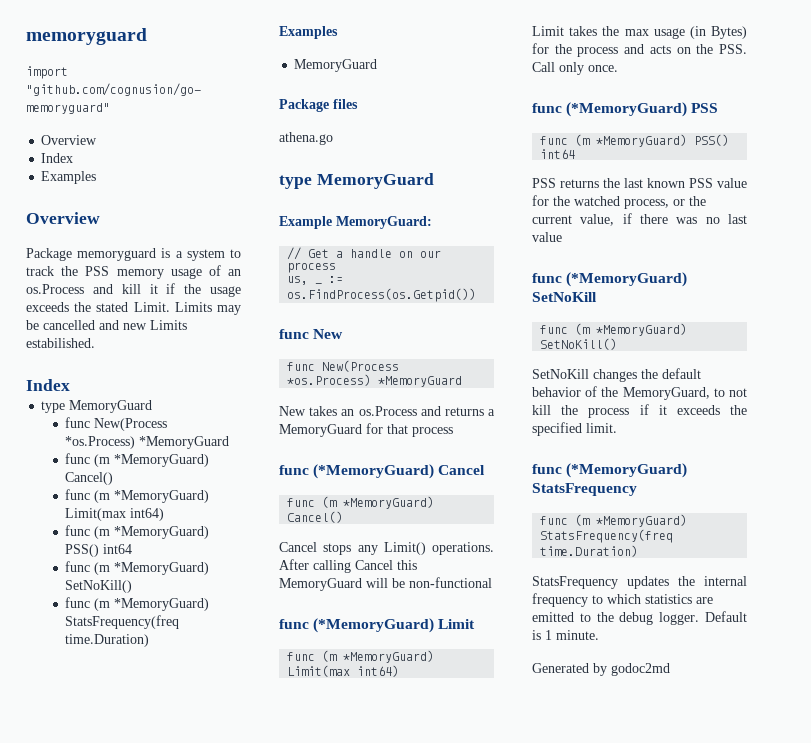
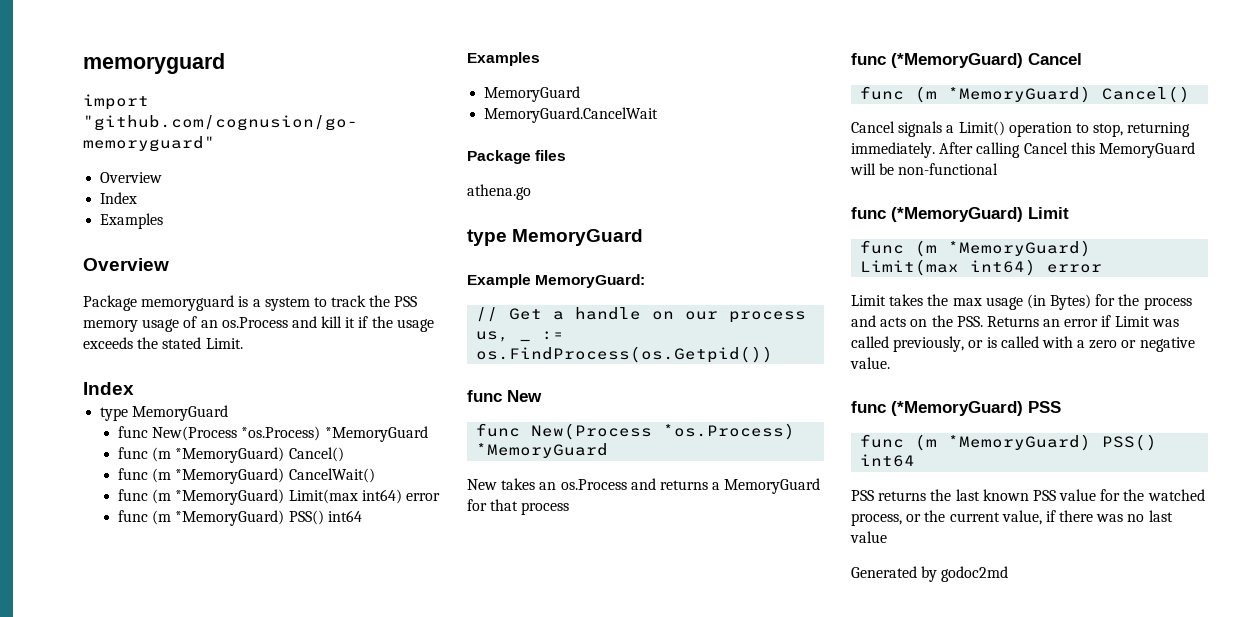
[174,302,241,315] [26,320,187,330] [26,338,95,348] Limits may be cancelled and new Limits estabilished. -> (243, 343) none
[65,489,210,503] [65,508,165,521] [65,525,210,539] [65,544,133,557] [65,561,210,575] [65,580,133,593] [65,597,210,611] [65,615,180,629] [65,634,150,647] // func (m *MemoryGuard) Limit(max int64) // func (m *MemoryGuard) PSS() int64 // func (m *MemoryGuard) SetNoKill() // func (m *MemoryGuard) StatsFrequency(freq time.Duration) -> [118,468,375,484] [118,489,440,505] [118,510,362,526] // func (m *MemoryGuard) CancelWait() // func (m *MemoryGuard) Limit(max int64) error // func (m *MemoryGuard) PSS() int64
(378, 65) none -> [484,107,659,123] // MemoryGuard.CancelWait
[323,542,494,555] stops any Limit() operations. -> [898,121,1191,137] [851,142,935,158] signals a Limit() operation to stop, returning immediately.
(400, 671) none -> [1047,264,1103,273] error
[532,62,618,75] Call only once. -> [986,315,1179,327] [851,336,1195,352] [850,357,890,369] Returns an error if Limit was called previously, or is called with a zero or negative value.
[532,272,688,287] [532,292,597,302] [540,323,688,336] [540,338,618,350] [532,368,701,382] [532,386,747,400] [532,404,747,418] [532,422,617,436] [532,463,688,478] [532,483,637,496] [540,514,688,527] [540,529,674,543] [540,545,639,557] [532,576,747,589] [532,593,713,607] [532,611,747,625] [532,630,599,640] // func (*MemoryGuard) SetNoKill // func (m *MemoryGuard) SetNoKill() // SetNoKill changes the default behavior of the MemoryGuard, to not kill the process if it exceeds the specified limit. // func (*MemoryGuard) StatsFrequency // func (m *MemoryGuard) StatsFrequency(freq time.Duration) // StatsFrequency updates the internal frequency to which statistics are emitted to the debug logger. Default is 1 minute. -> (887, 537) none

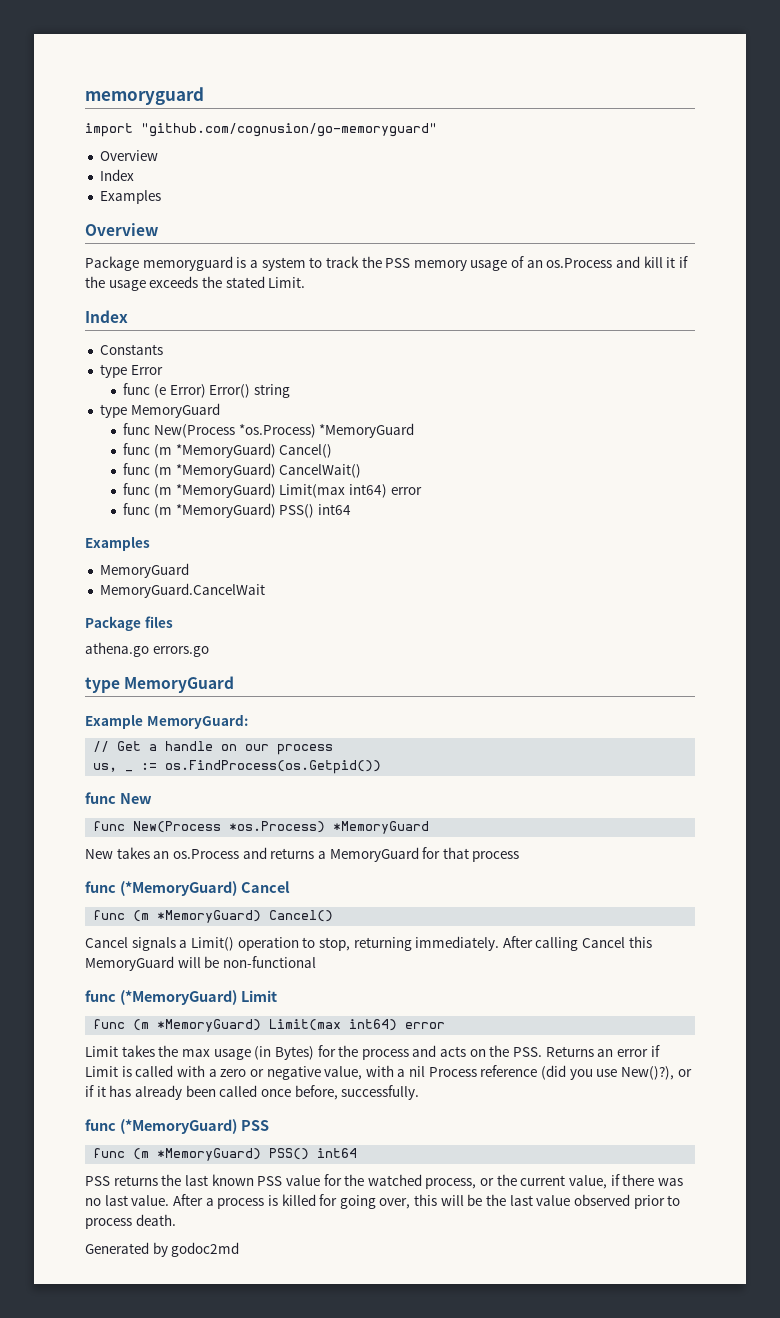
(134, 388) none -> [99,344,163,355] [99,364,163,378] [123,383,290,398] // Constants // type Error // func (e Error) Error() string
(531, 192) none -> [152,646,209,657] errors.go
[1151,319,1179,327] [851,336,984,352] was called previously, or -> (118, 1071) none
[850,357,890,369] value. -> [324,1065,692,1080] [85,1085,420,1100] value, with a nil Process reference (did you use New()?), or if it has already been called once before, successfully.
[850,531,887,543] value -> [131,1194,681,1209] [85,1214,176,1229] value. After a process is killed for going over, this will be the last value observed prior to process death.

